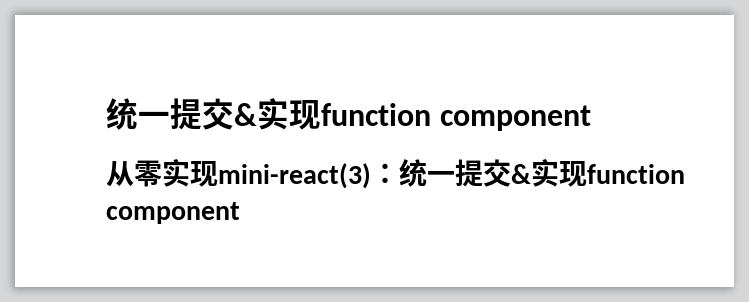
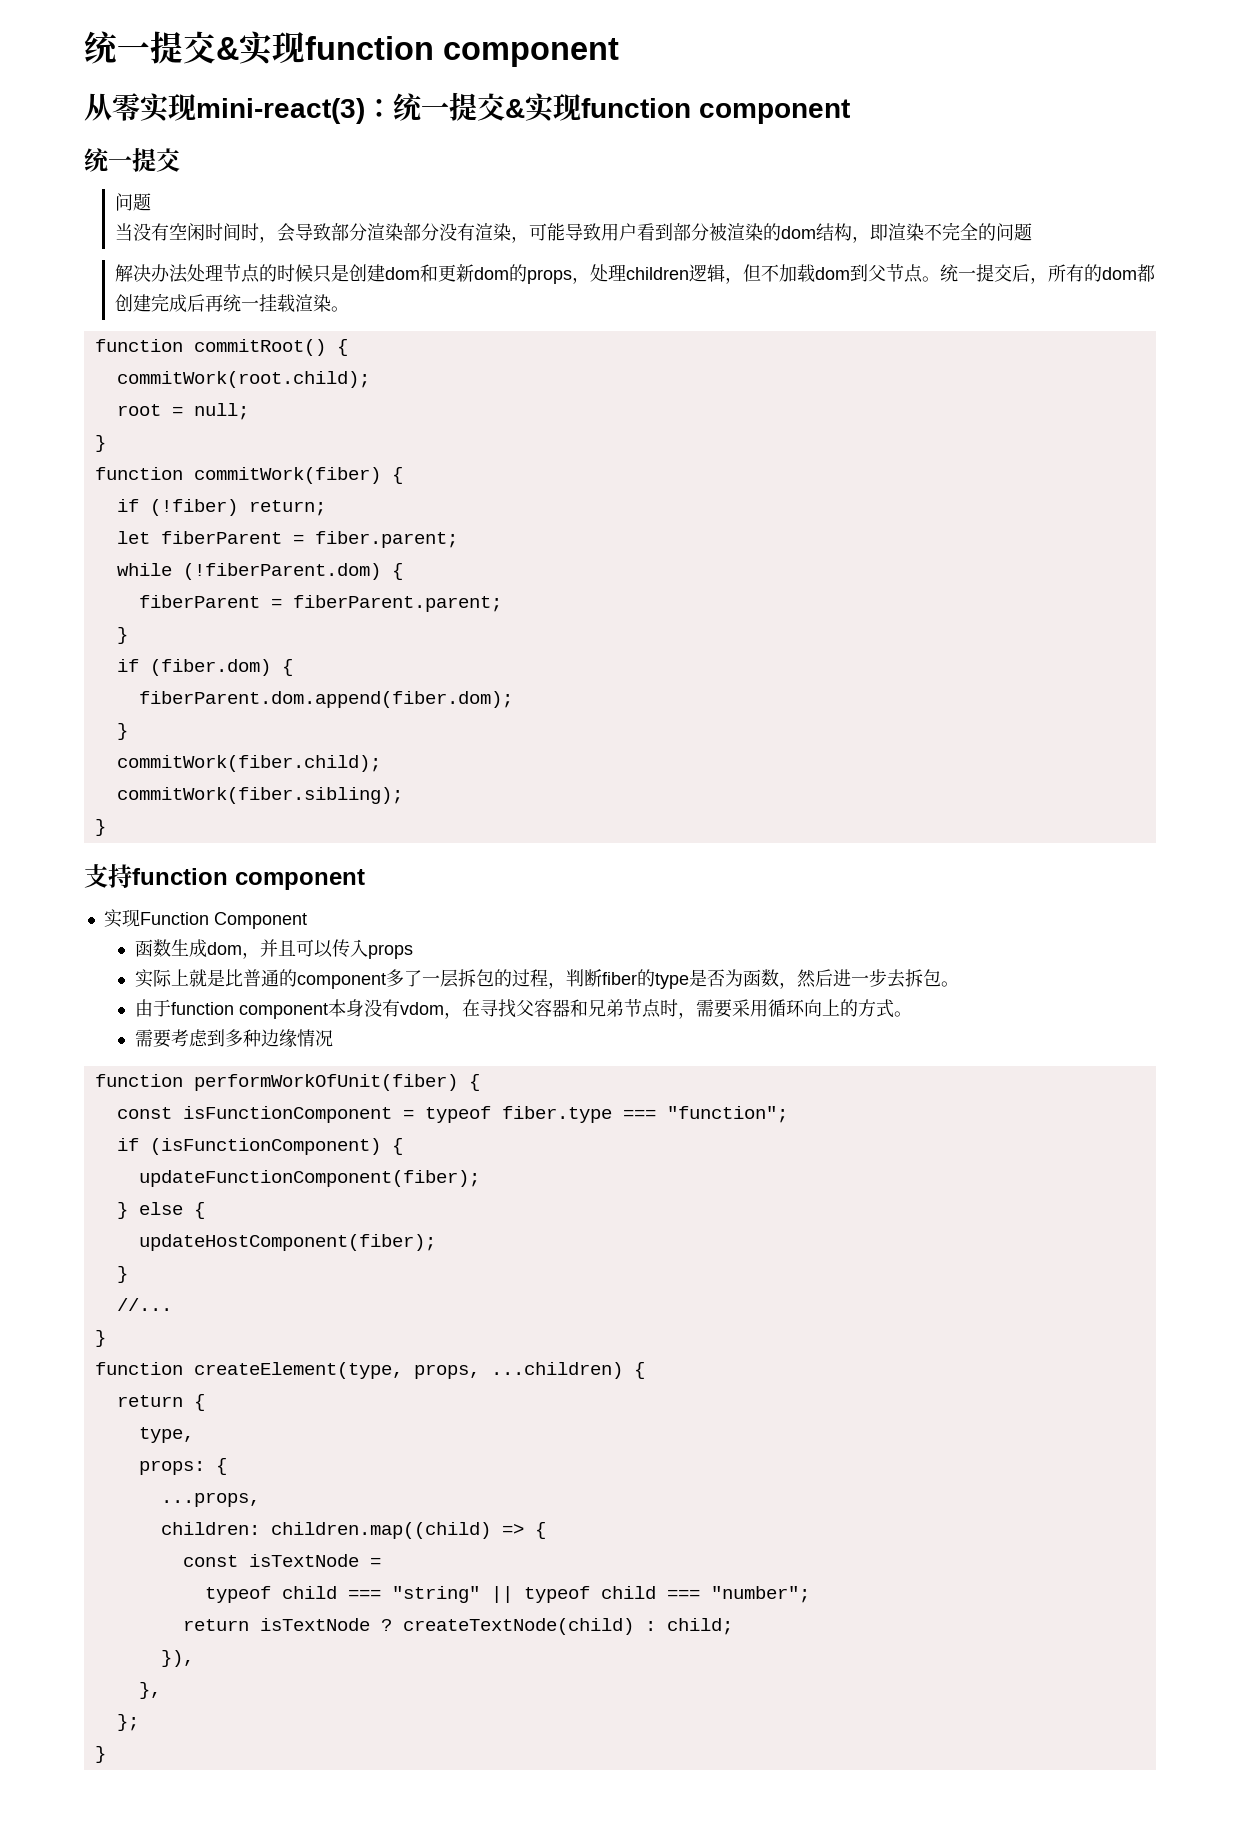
(240, 213) none -> [84,148,180,172] [114,193,151,211] [114,222,1032,243] [114,264,1155,284] [114,293,349,312] [94,339,348,356] [116,371,370,388] [116,403,249,420] [94,435,106,452] [94,467,403,484] [116,499,326,516] [116,531,458,548] [116,563,403,580] [138,595,502,612] [116,627,128,644] [116,659,293,676] [138,691,513,708] [116,723,128,740] [116,755,381,772] [116,787,403,804] [94,819,106,836] [84,864,365,890] [103,909,307,929] [134,939,413,959] [134,969,959,989] [134,999,912,1019] [134,1029,333,1048] [94,1074,480,1091] [116,1106,788,1123] [116,1138,403,1155] [138,1170,480,1187] [116,1202,205,1219] [138,1234,436,1251] [116,1266,128,1283] [116,1298,172,1311] [94,1330,106,1347] [94,1362,645,1379] [116,1394,205,1411] [138,1427,194,1443] [138,1458,227,1475] [160,1492,260,1507] [160,1522,546,1539] [182,1554,381,1567] [204,1586,810,1603] [182,1618,733,1635] [160,1650,194,1667] [138,1682,161,1699] [116,1714,139,1731] [94,1746,106,1763] // 统一提交 // 问题 // 当没有空闲时间时，会导致部分渲染部分没有渲染，可能导致用户看到部分被渲染的dom结构，即渲染不完全的问题 // 解决办法处理节点的时候只是创建dom和更新dom的props，处理children逻辑，但不加载dom到父节点。统一提交后，所有的dom都创建完成后再统一挂载渲染。 // function commitRoot() { // commitWork(root.child); // root = null; // } // function commitWork(fiber) { // if (!fiber) return; // let fiberParent = fiber.parent; // while (!fiberParent.dom) { // fiberParent = fiberParent.parent; // } // if (fiber.dom) { // fiberParent.dom.append(fiber.dom); // } // commitWork(fiber.child); // commitWork(fiber.sibling); // } // 支持function component // 实现Function Component // 函数生成dom，并且可以传入props // 实际上就是比普通的component多了一层拆包的过程，判断fiber的type是否为函数，然后进一步去拆包。 // 由于function component本身没有vdom，在寻找父容器和兄弟节点时，需要采用循环向上的方式。 // 需要考虑到多种边缘情况 // function performWorkOfUnit(fiber) { // const isFunctionComponent = typeof fiber.type === "function"; // if (isFunctionComponent) { // updateFunctionComponent(fiber); // } else { // updateHostComponent(fiber); // } // //... // } // function createElement(type, props, ...children) { // return { // type, // props: { // ...props, // children: children.map((child) => { // const isTextNode = // typeof child === "string" || typeof child === "number"; // return isTextNode ? createTextNode(child) : child; // }), // }, // }; // }

